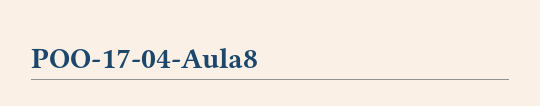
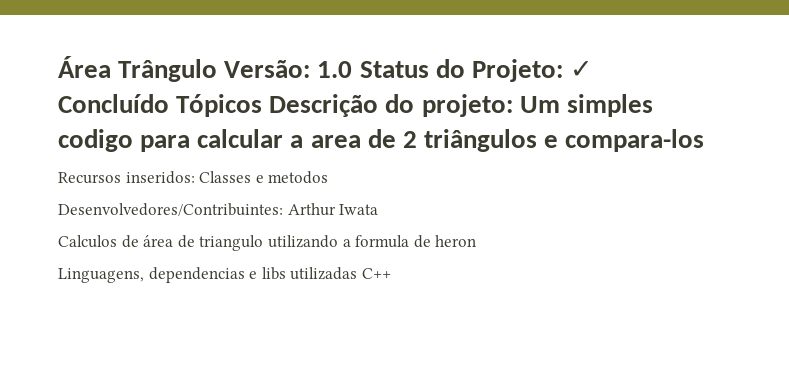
[31,48,258,68] POO-17-04-Aula8 -> [58,56,594,82] [58,94,653,117] [58,129,705,152] [58,171,329,184] [58,203,379,216] [58,235,477,251] [58,267,391,283] Área Trângulo Versão: 1.0 Status do Projeto: ✓ Concluído Tópicos Descrição do projeto: Um simples codigo para calcular a area de 2 triângulos e compara-los // Recursos inseridos: Classes e metodos // Desenvolvedores/Contribuintes: Arthur Iwata // Calculos de área de triangulo utilizando a formula de heron // Linguagens, dependencias e libs utilizadas C++

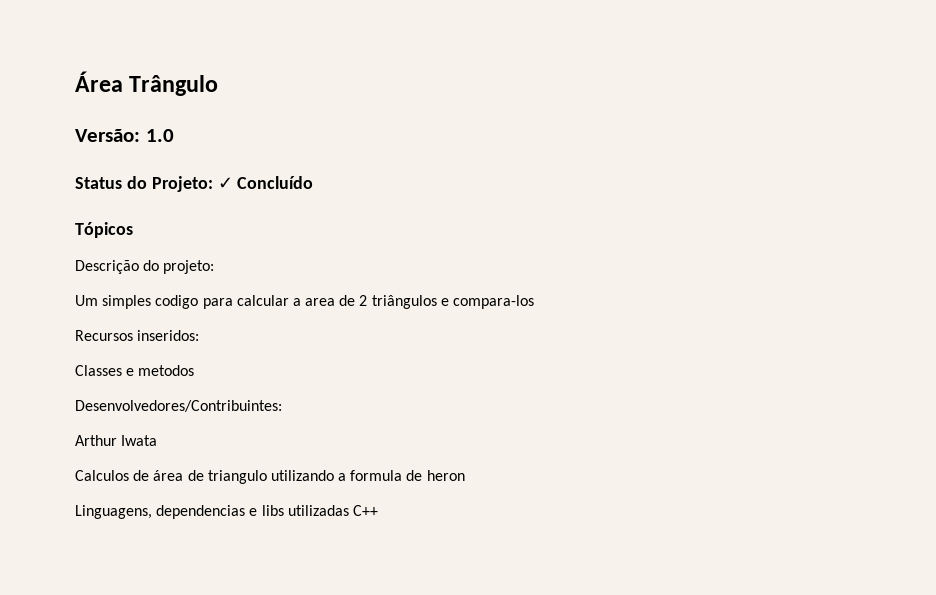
(218, 70) none -> (219, 85) //
(353, 69) none -> (174, 135) //
(169, 103) none -> (314, 182) //
(263, 105) none -> (133, 230) //
(513, 105) none -> (215, 267) //
(195, 177) none -> (200, 335) //
(283, 209) none -> (282, 406) //

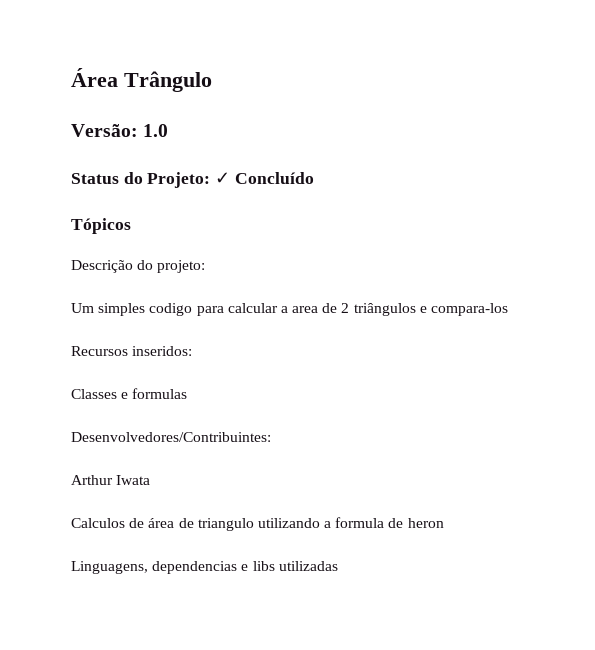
[138,365,195,376] metodos -> [132,388,188,399] formulas
[352,505,378,516] C++ -> (338, 566) none

